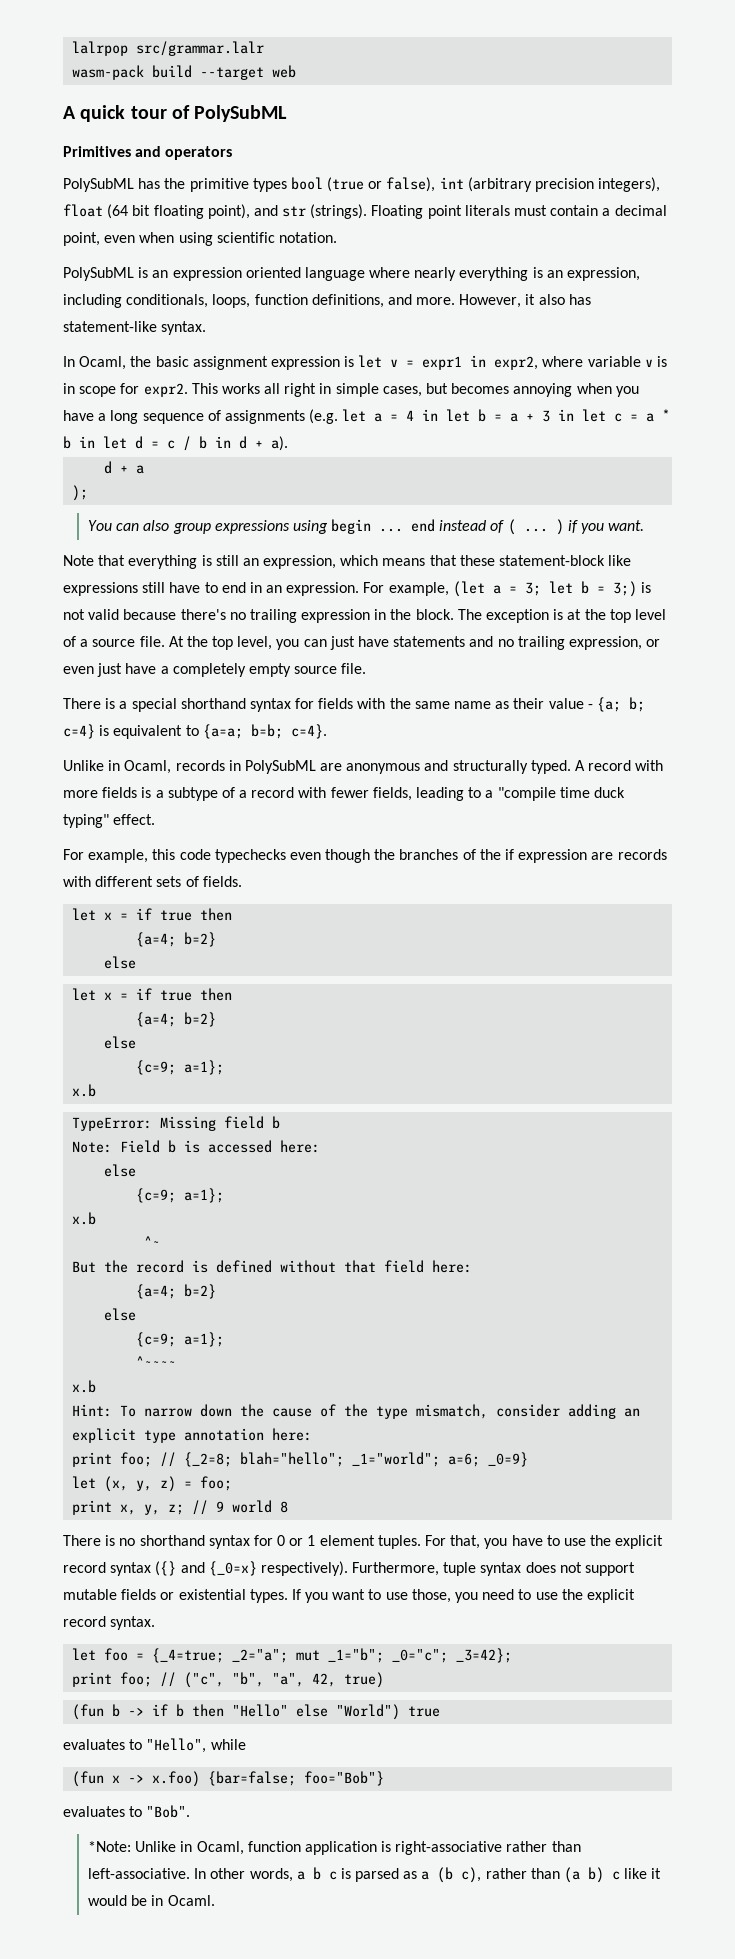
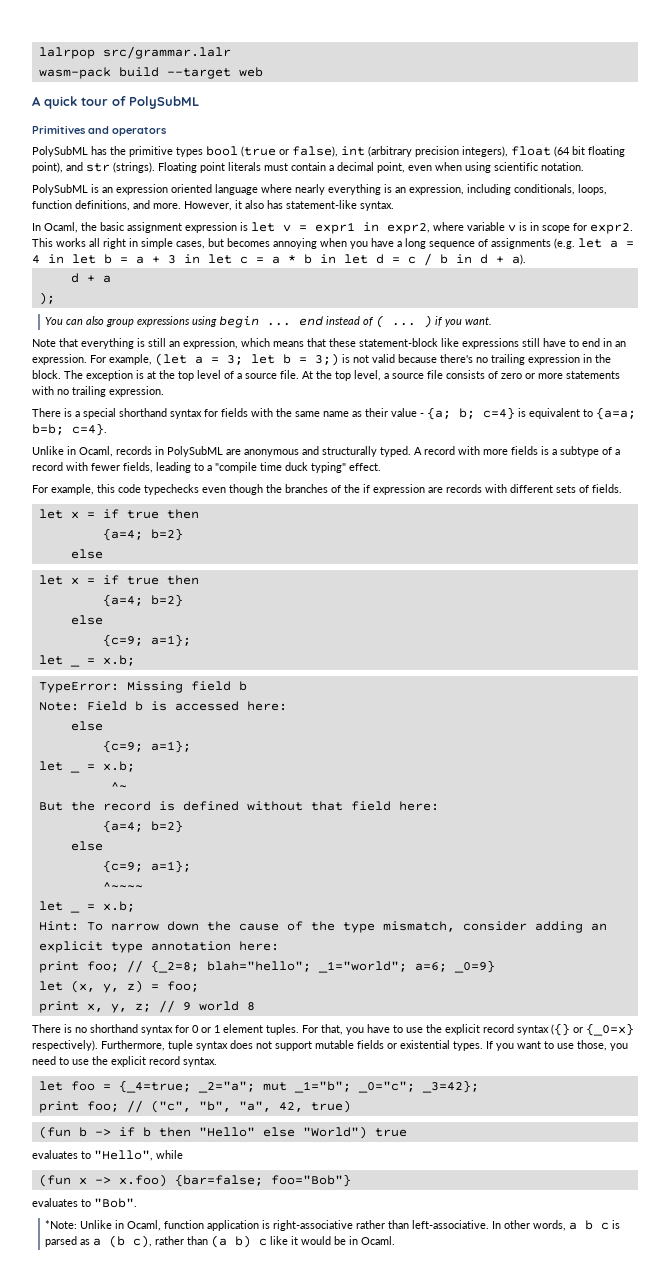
[276,636,661,650] [63,663,367,677] you can just have statements and no trailing expression, or even just have a completely empty source file. -> [384,370,620,379] [32,386,164,397] a source file consists of zero or more statements with no trailing expression.
[72,1084,97,1097] x.b -> [38,655,80,667] [86,655,135,666] let _ = x.b;
[72,1212,97,1225] x.b -> [38,761,80,773] [86,761,135,772] let _ = x.b;
[72,1380,97,1393] x.b -> [38,901,80,913] [86,901,135,912] let _ = x.b;
[180,1562,205,1573] and -> [573,1027,583,1033] or

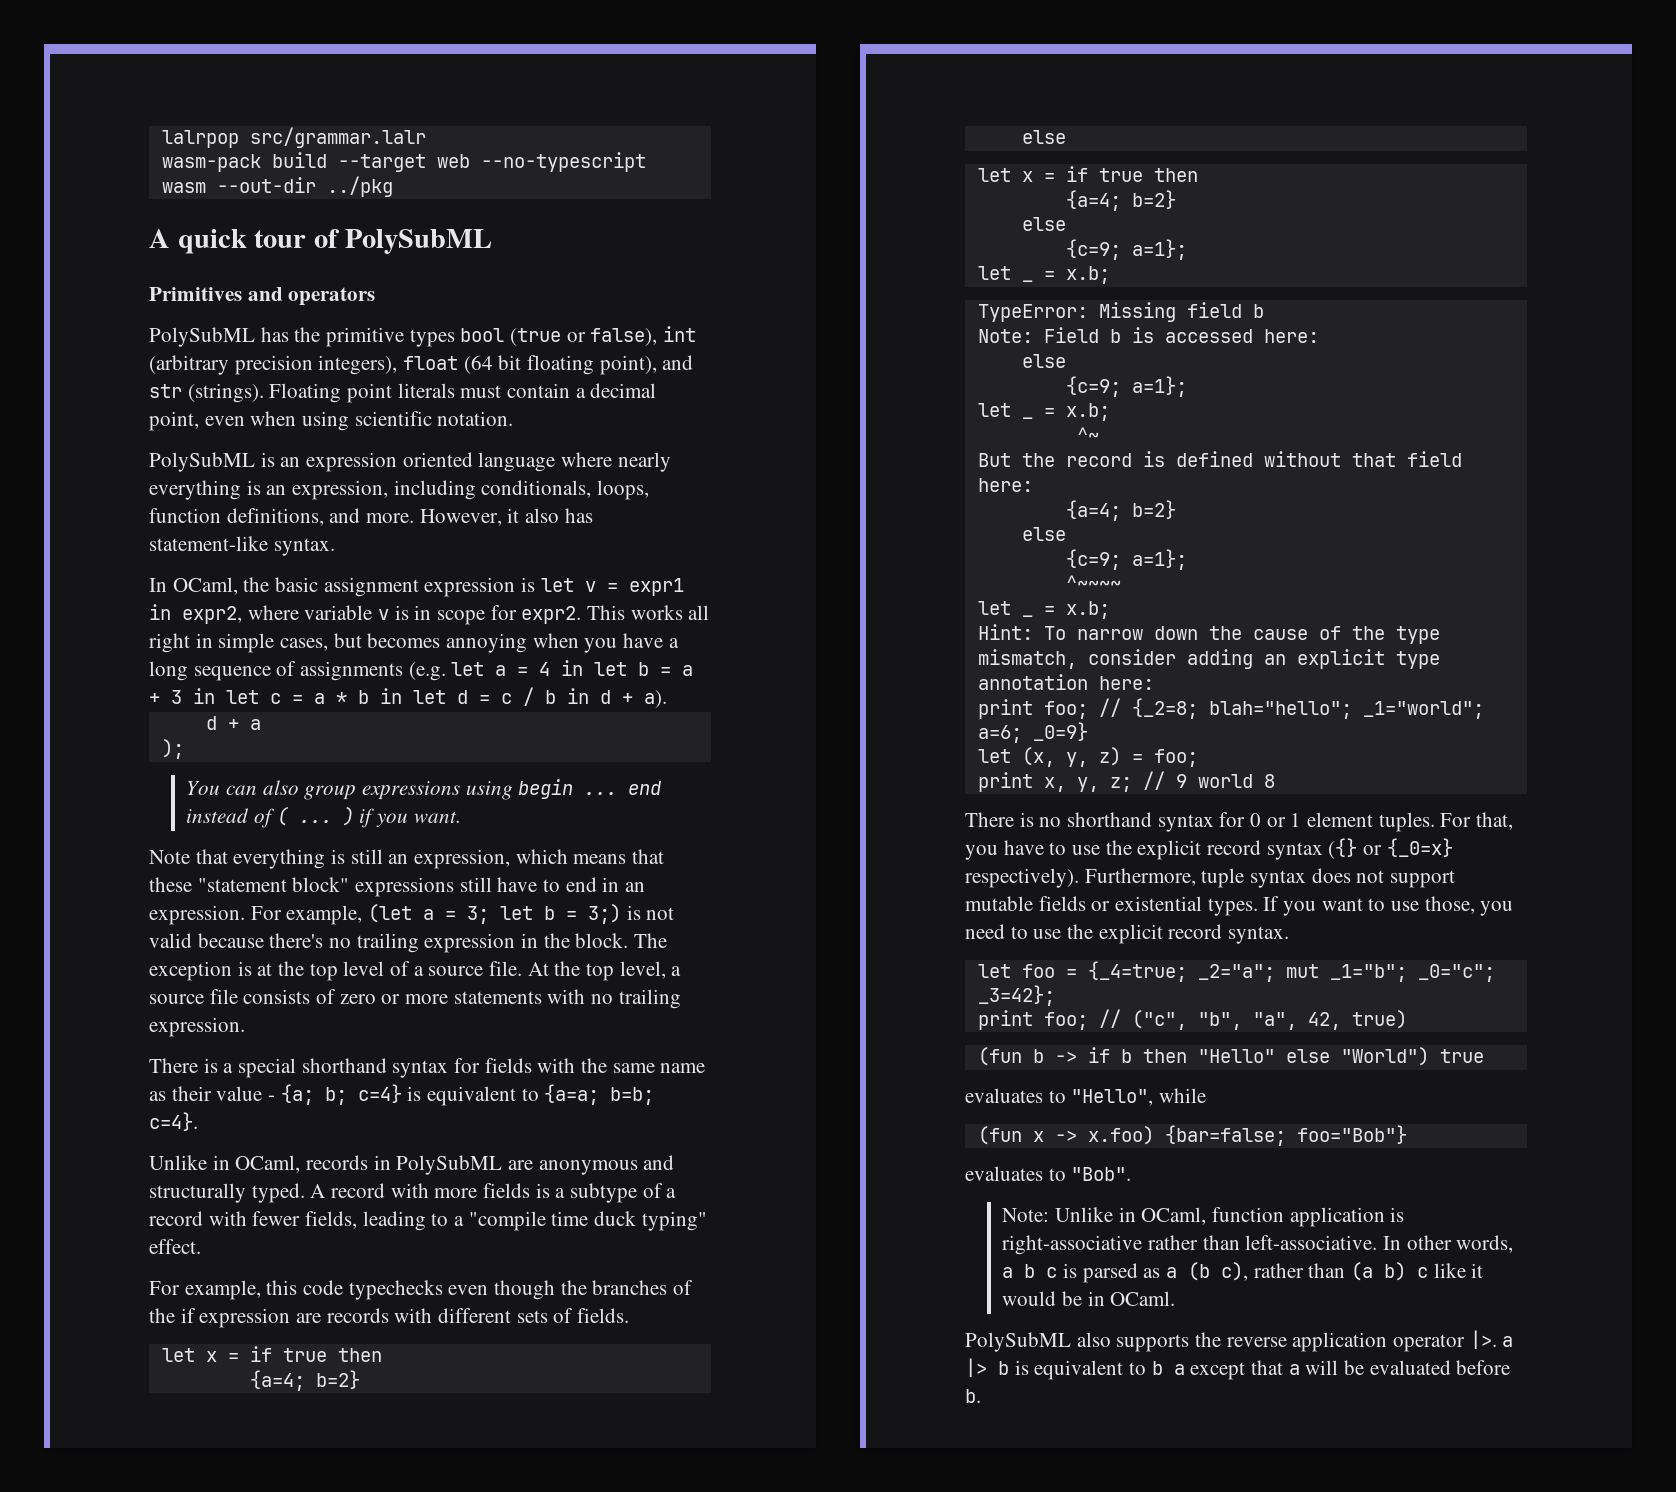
(263, 72) none -> [480,152,646,172] [161,176,393,197] --no-typescript wasm --out-dir ../pkg
[44,222,78,233] Ocaml, -> [172,577,238,595] OCaml,
[359,338,459,347] statement-block like -> [197,877,350,892] "statement block"
[79,446,113,457] Ocaml, -> [235,1155,301,1173] OCaml,
[45,1220,162,1231] *Note: Unlike in Ocaml, -> [1002,1207,1207,1225] Note: Unlike in OCaml,
[361,1236,396,1245] Ocaml. -> [1110,1291,1176,1306] [965,1330,1514,1352] [965,1358,1511,1380] [965,1389,981,1403] OCaml. // PolySubML also supports the reverse application operator |>. a |> b is equivalent to b a except that a will be evaluated before b.

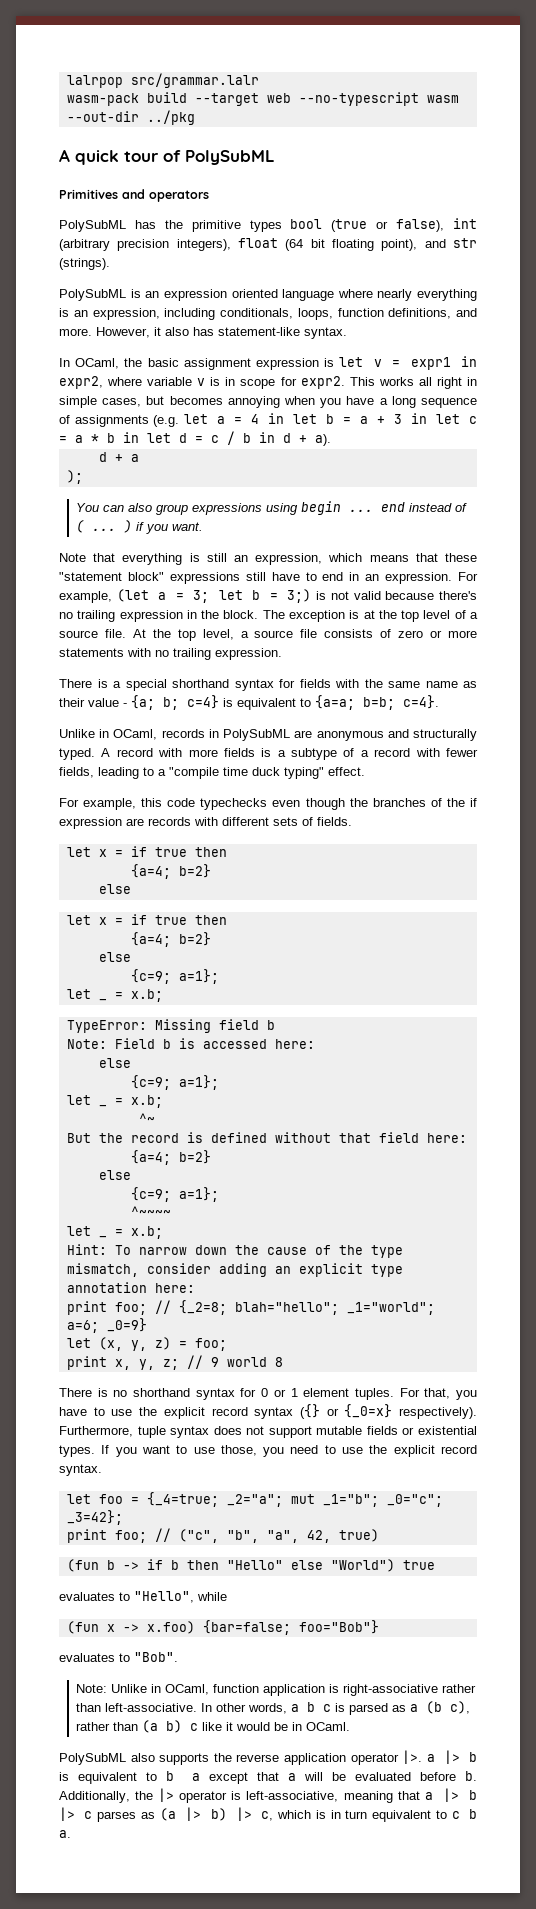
[269,383,657,403] [149,411,514,431] Floating point literals must contain a decimal point, even when using scientific notation. -> (110, 264) none
(981, 1396) none -> [59,1788,477,1803] [59,1807,478,1822] [59,1830,71,1838] Additionally, the |> operator is left-associative, meaning that a |> b |> c parses as (a |> b) |> c, which is in turn equivalent to c b a.

